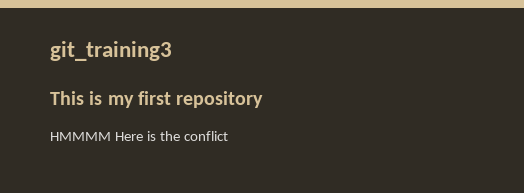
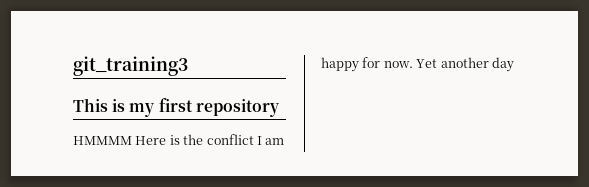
(228, 136) none -> [256,136,285,145] [321,57,514,72] I am happy for now. Yet another day

